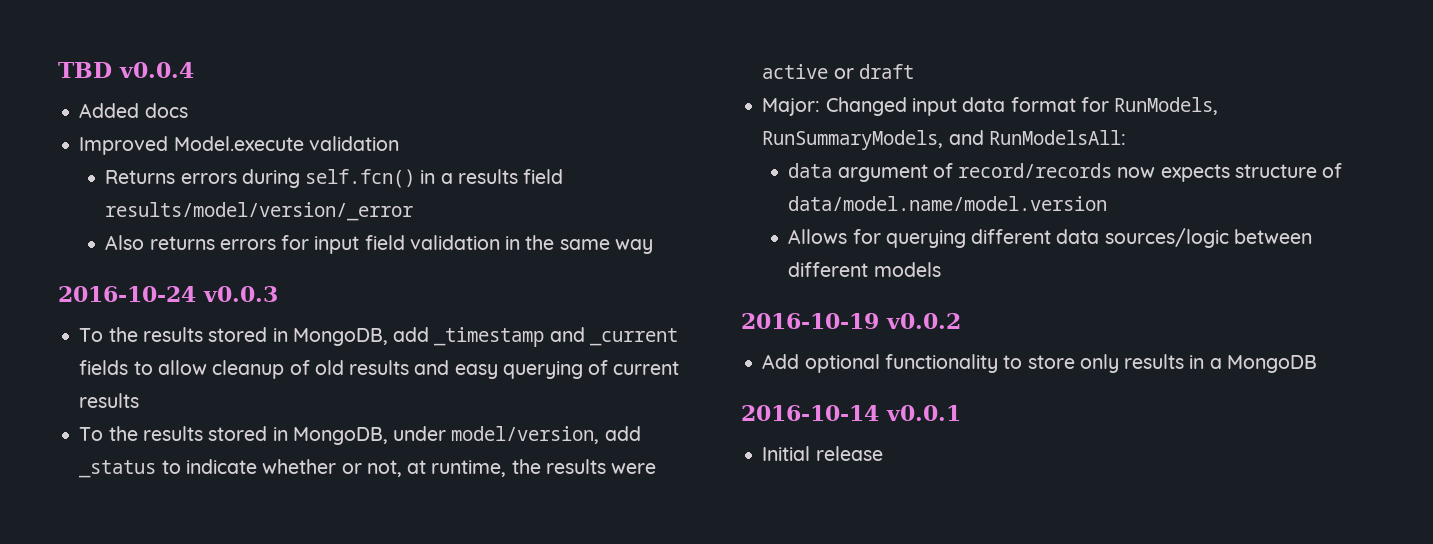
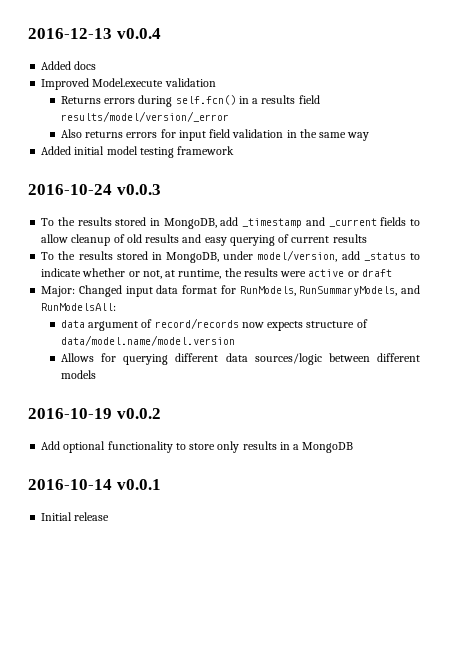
[58,62,112,78] TBD -> [28,28,112,39] 2016-12-13
(653, 246) none -> [41,146,235,158] // Added initial model testing framework

